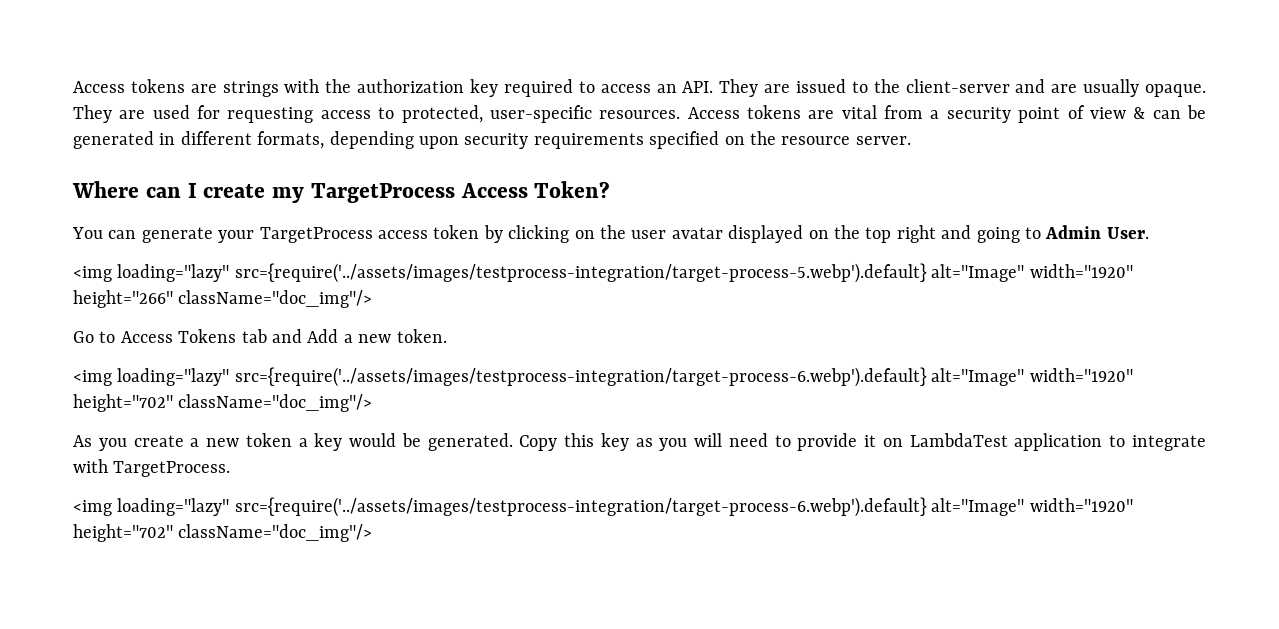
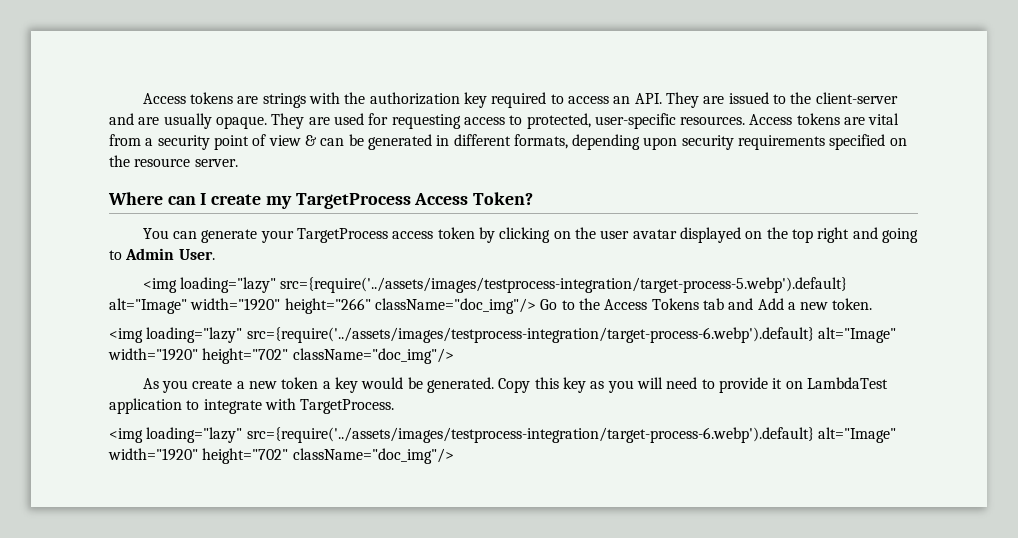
(373, 299) // -> (536, 306) none
(116, 337) none -> [578,298,600,310] the

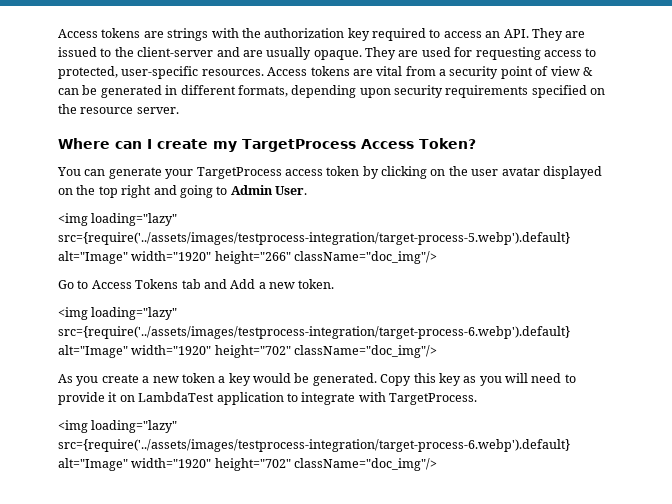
(536, 306) none -> (438, 257) //
[578,298,600,310] the -> (89, 284) none

